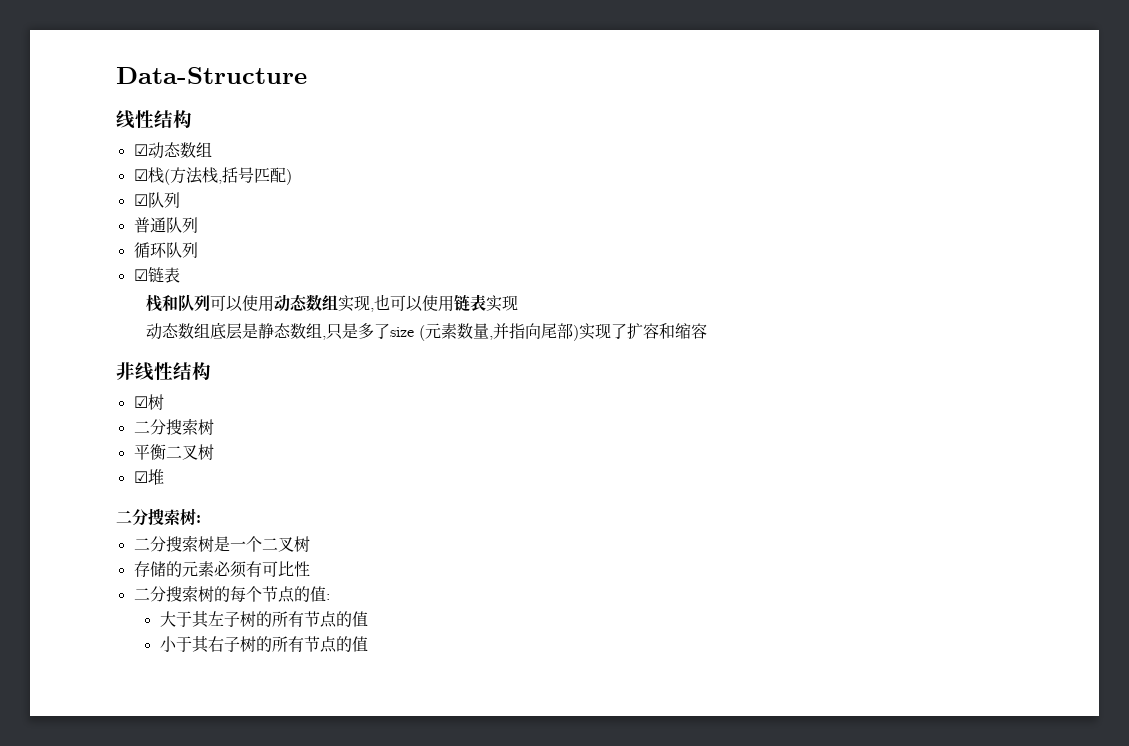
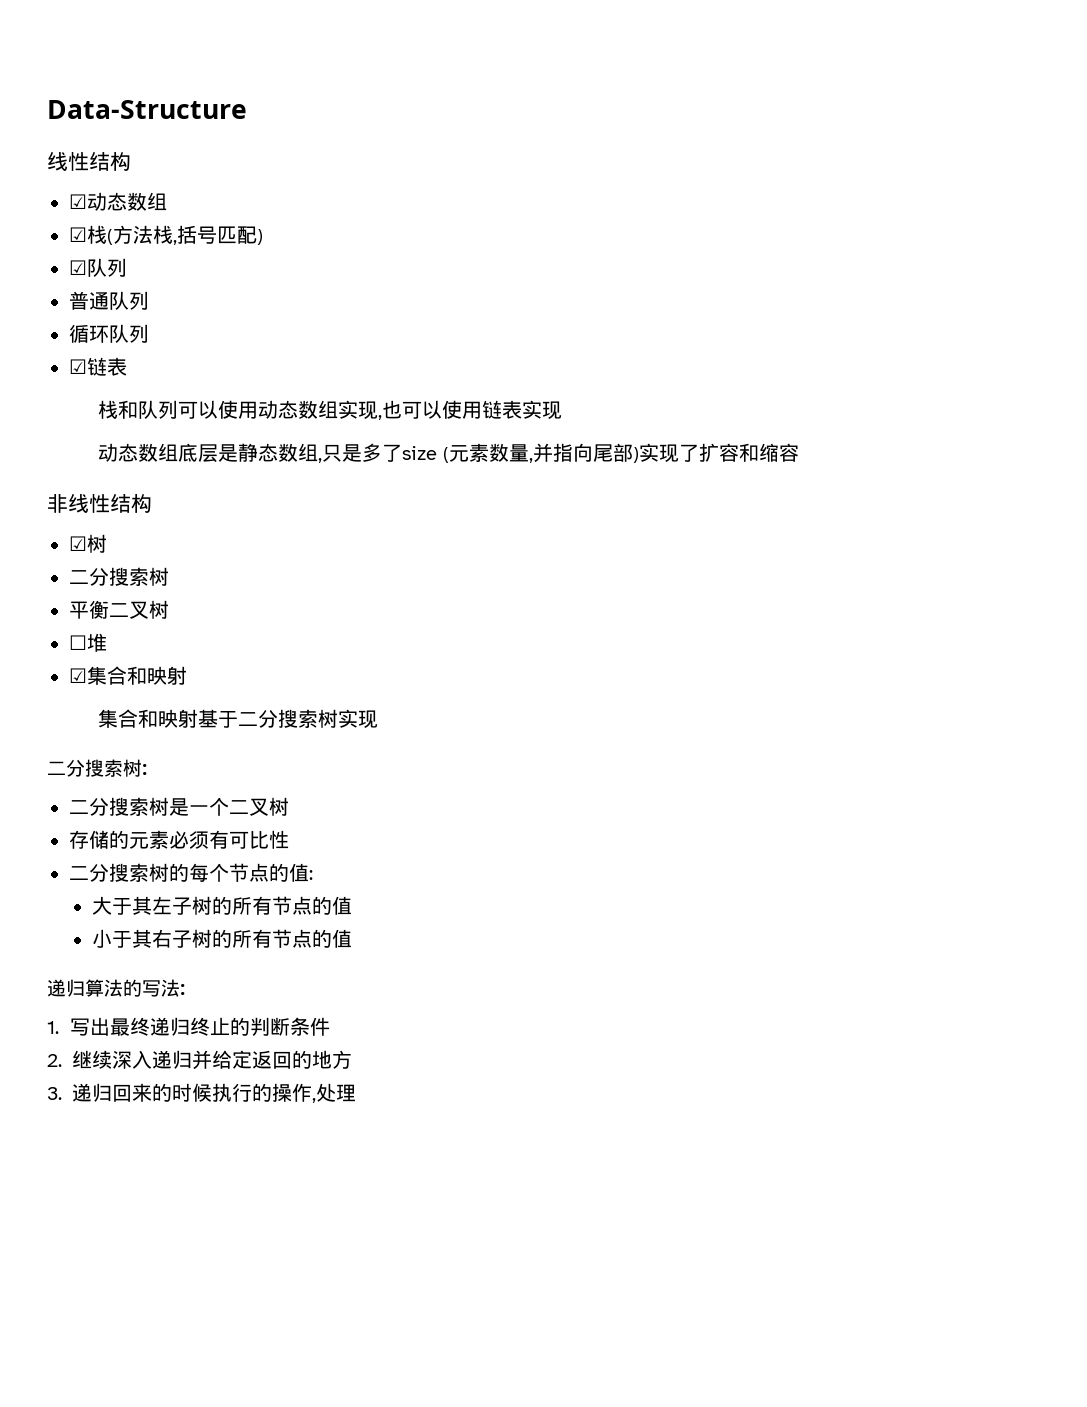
[133,469,164,485] // ☑堆 -> [69,633,107,652] [69,666,187,685] [97,709,378,729] // ☐堆 // ☑集合和映射 // 集合和映射基于二分搜索树实现
(368, 644) none -> [47,979,185,997] [47,1017,330,1036] [47,1050,352,1070] [47,1083,356,1103] // 递归算法的写法: // 1.写出最终递归终止的判断条件 // 2.继续深入递归并给定返回的地方 // 3.递归回来的时候执行的操作,处理

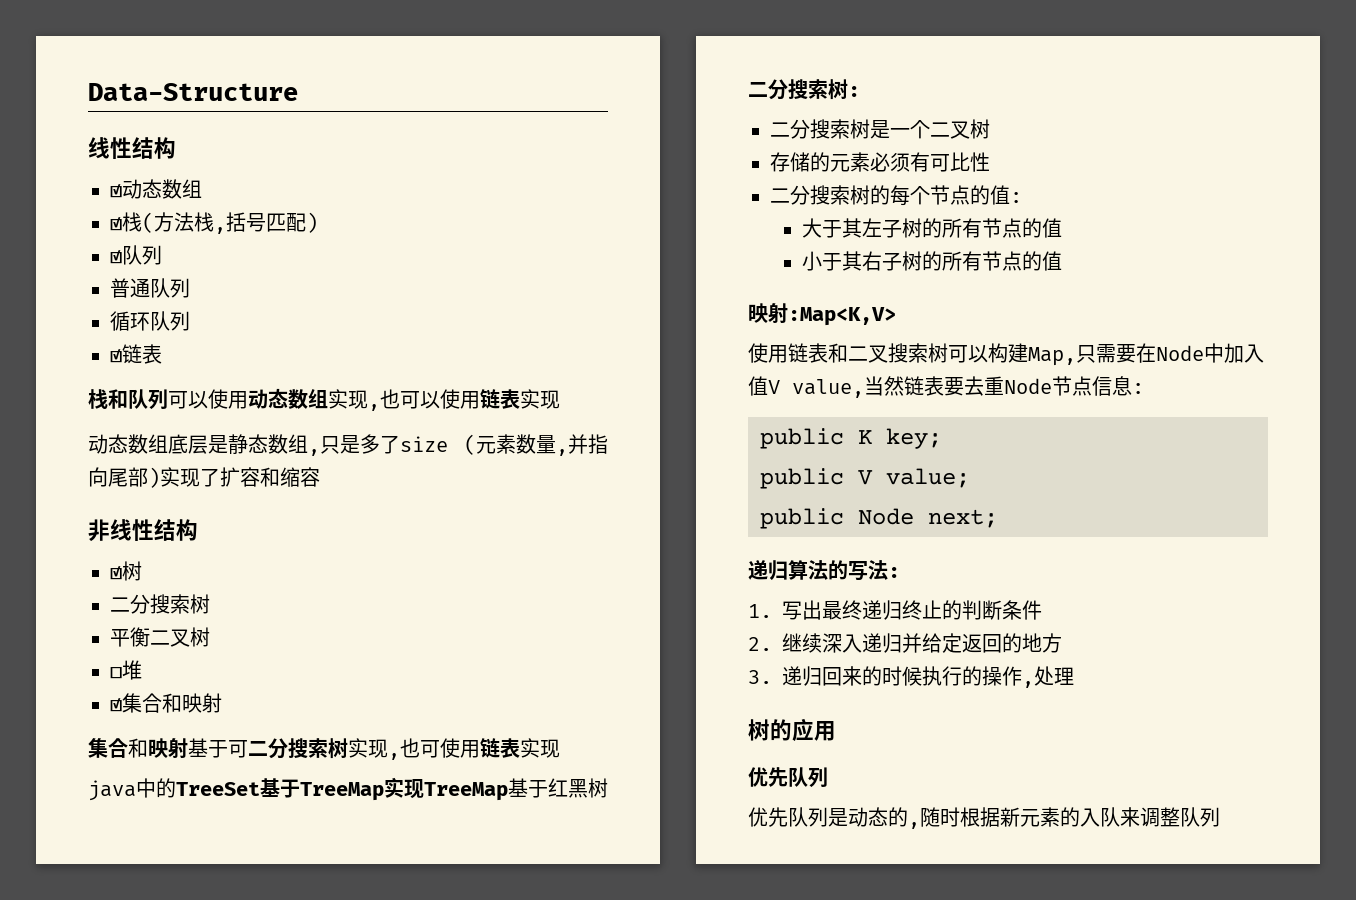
(238, 719) none -> [228,740,248,758] 可
(378, 719) none -> [388,738,560,760] [88,777,608,801] ,也可使用链表实现 // java中的TreeSet基于TreeMap实现TreeMap基于红黑树
(352, 938) none -> [748,303,896,326] [748,343,1264,366] [748,376,1144,398] [760,428,942,449] [760,468,970,489] [760,508,998,529] // 映射:Map<K,V> // 使用链表和二叉搜索树可以构建Map,只需要在Node中加入值V value,当然链表要去重Node节点信息: // public K key; // public V value; // public Node next;
(356, 1093) none -> [748,718,836,742] [748,767,828,788] [748,807,1220,829] // 树的应用 // 优先队列 // 优先队列是动态的,随时根据新元素的入队来调整队列

